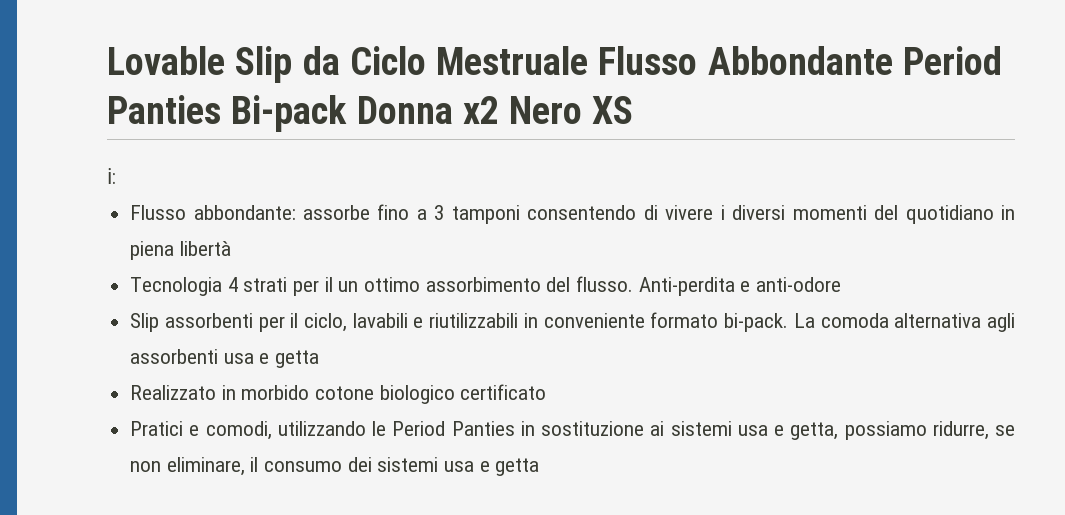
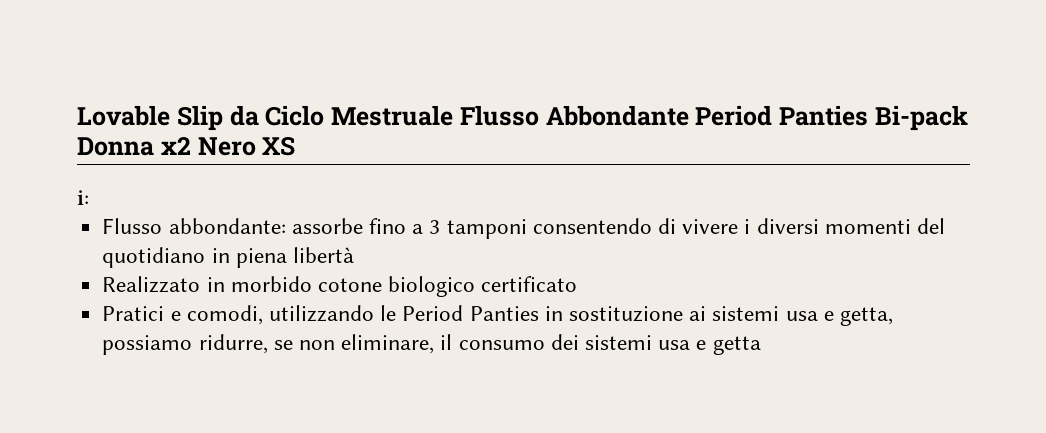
[130,276,842,296] [130,312,1016,332] [130,349,320,368] // Tecnologia 4 strati per il un ottimo assorbimento del flusso. Anti-perdita e anti-odore // Slip assorbenti per il ciclo, lavabili e riutilizzabili in conveniente formato bi-pack. La comoda alternativa agli assorbenti usa e getta -> (354, 255) none

